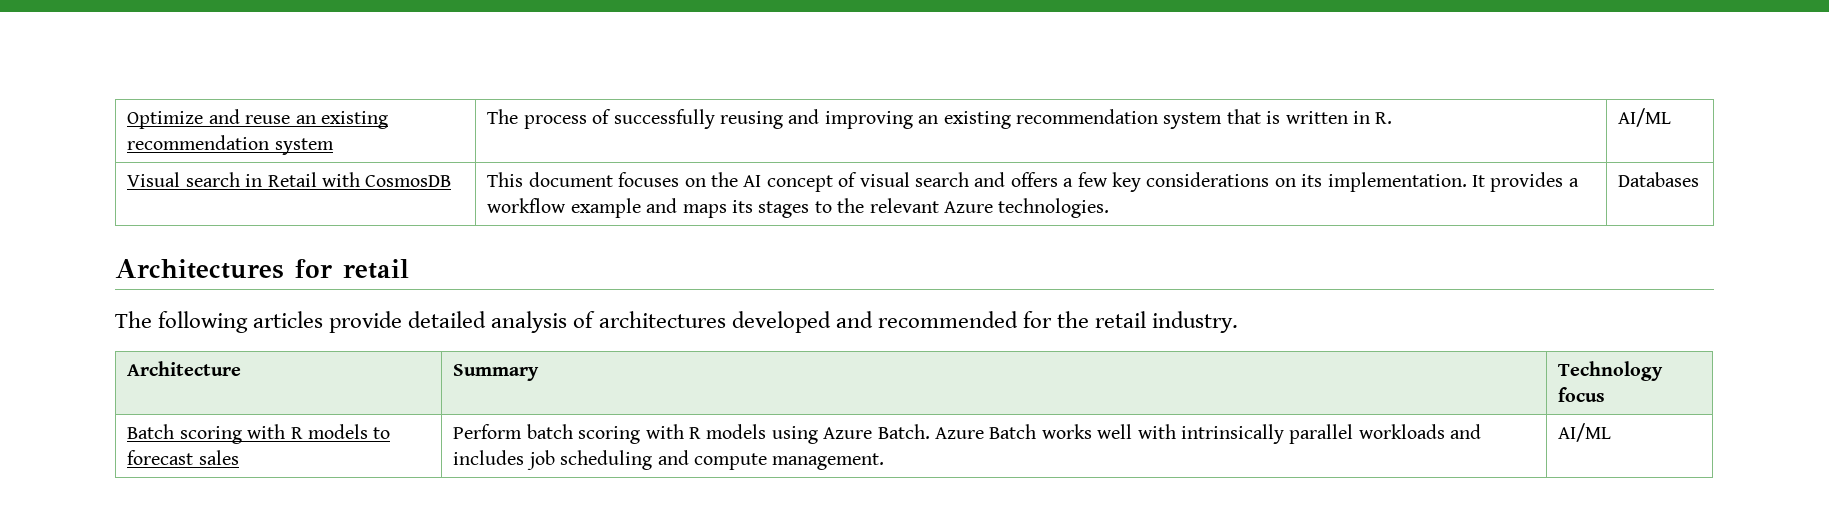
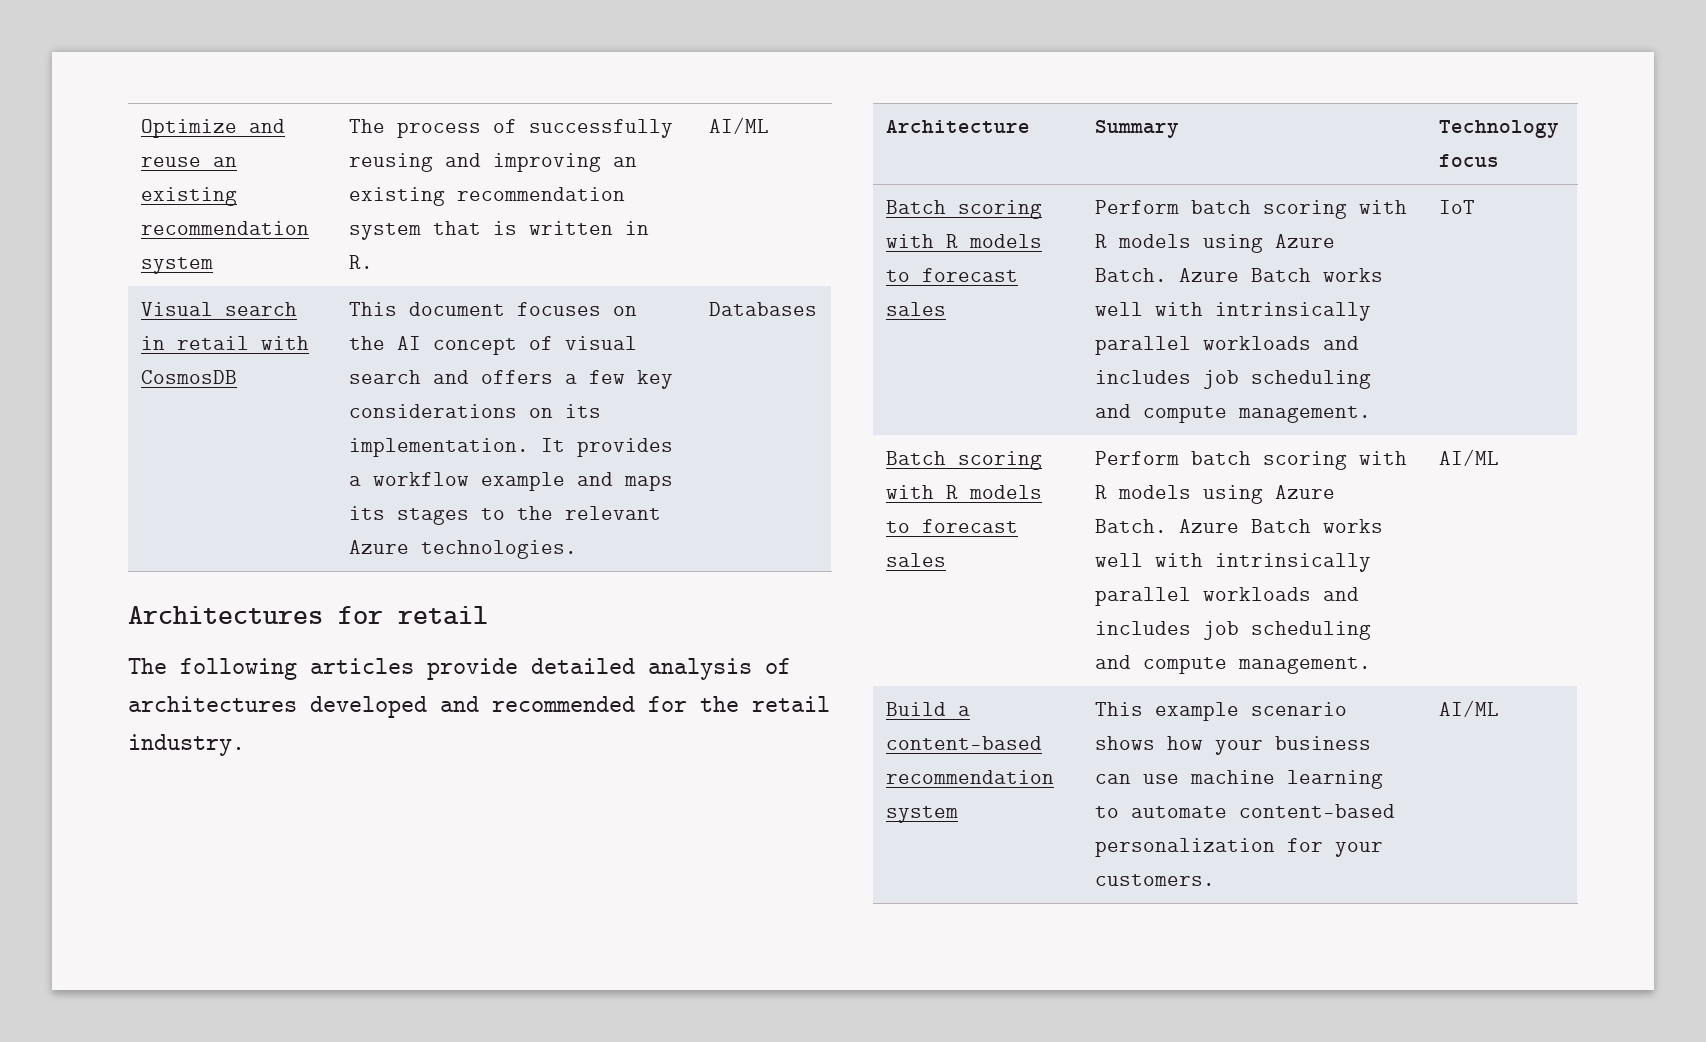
[267,172,317,187] Retail -> [177,336,250,350] retail
(1606, 394) none -> [886,200,1043,219] [886,234,1043,248] [886,268,1019,282] [886,302,947,316] [1095,200,1408,219] [1095,234,1336,253] [1095,268,1384,282] [1095,302,1372,321] [1095,336,1360,355] [1095,370,1372,389] [1095,404,1372,423] [1439,200,1476,214] // Batch scoring with R models to forecast sales | Perform batch scoring with R models using Azure Batch. Azure Batch works well with intrinsically parallel workloads and includes job scheduling and compute management. | IoT
(1612, 432) none -> [886,702,971,716] [886,736,1043,750] [886,770,1055,784] [886,806,959,823] [1095,702,1348,721] [1095,736,1372,755] [1095,770,1384,789] [1095,804,1396,818] [1095,838,1384,857] [1095,874,1216,886] [1439,700,1500,717] // Build a content-based recommendation system | This example scenario shows how your business can use machine learning to automate content-based personalization for your customers. | AI/ML

